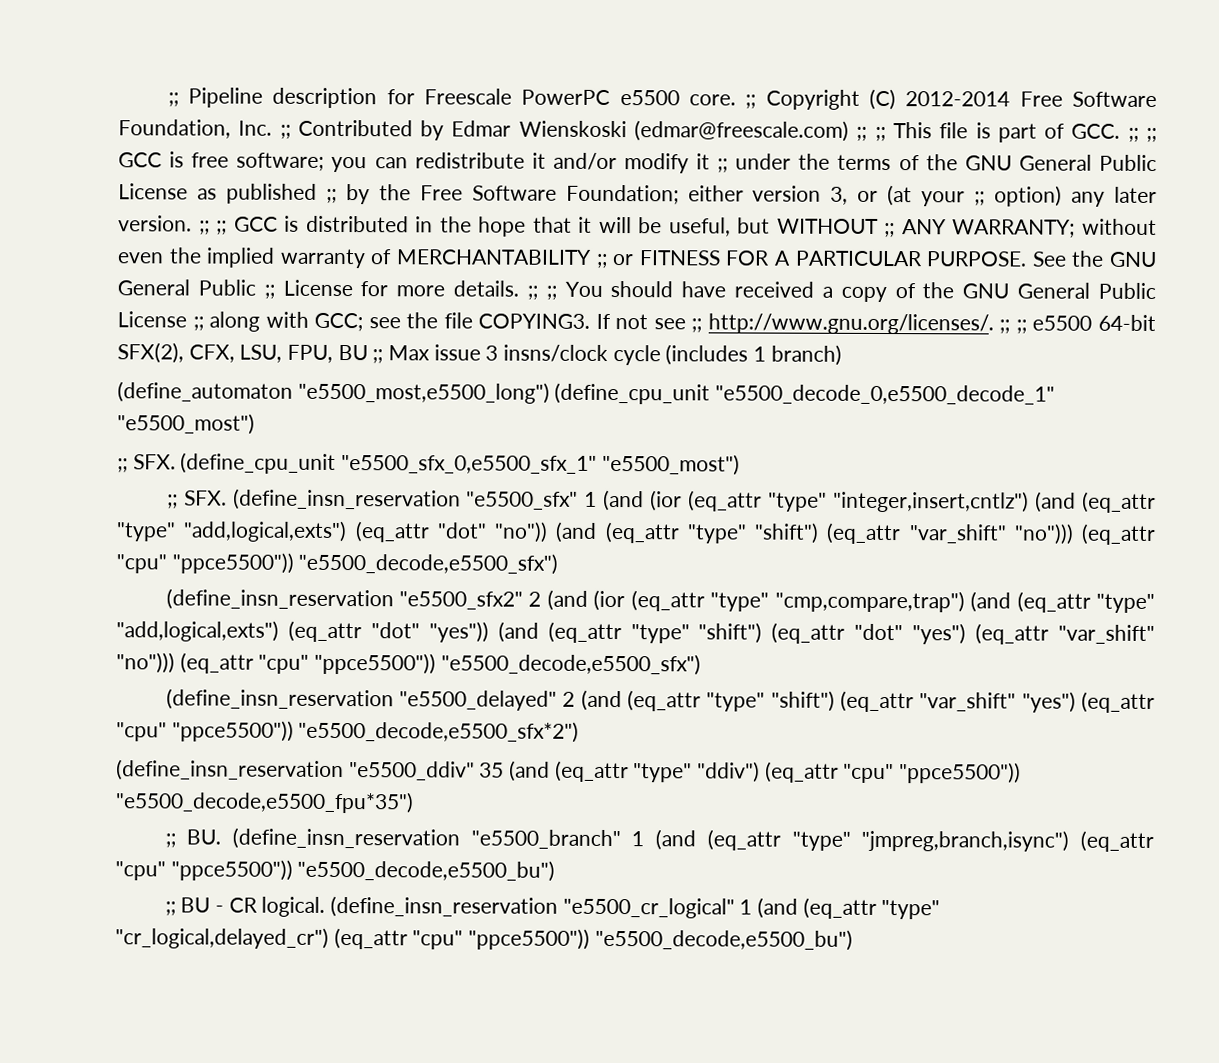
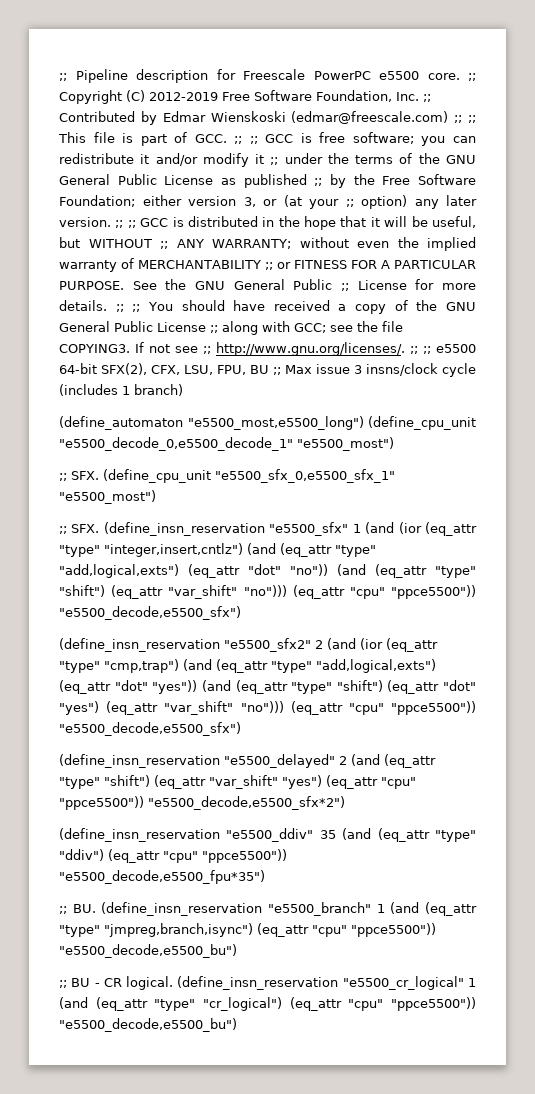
[905,91,1011,107] 2012-2014 -> [149,92,218,101] 2012-2019
[774,590,965,613] "cmp,compare,trap") -> [104,659,179,673] "cmp,trap")
[115,927,329,949] "cr_logical,delayed_cr") -> [202,997,282,1011] "cr_logical")

